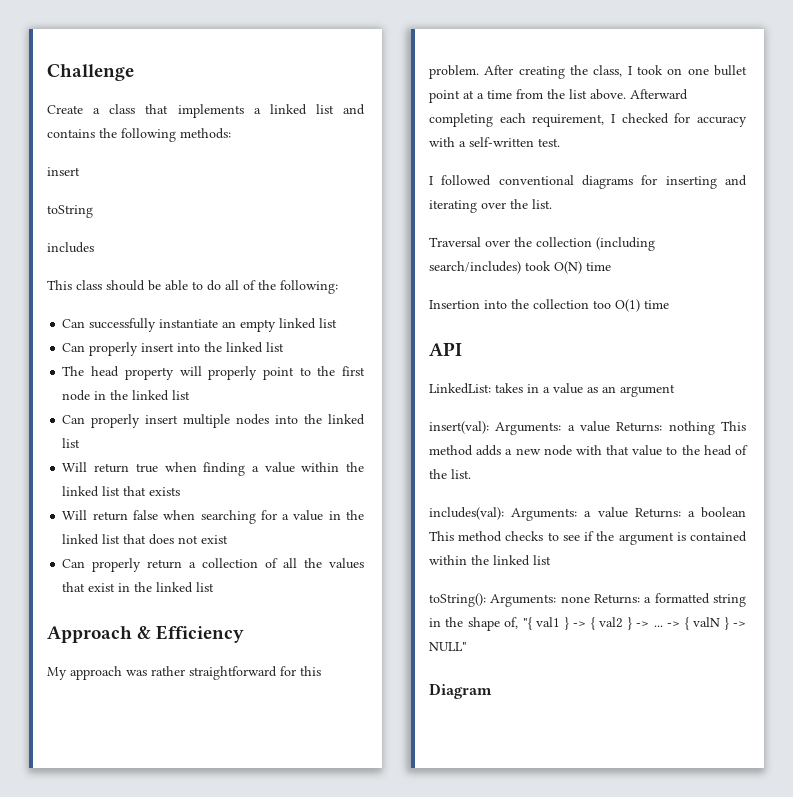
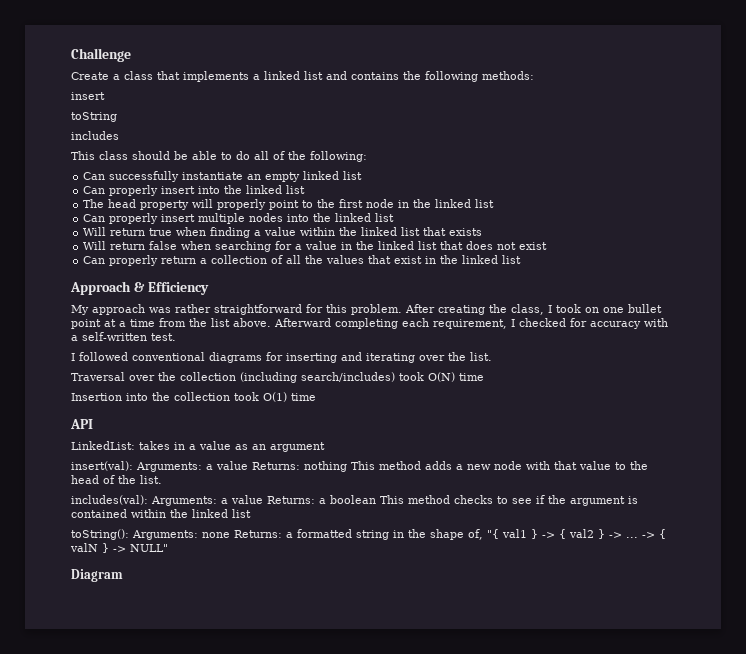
[593,300,611,309] too -> [234,392,259,401] took

